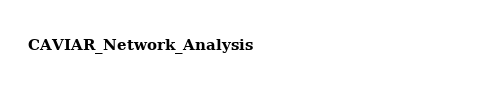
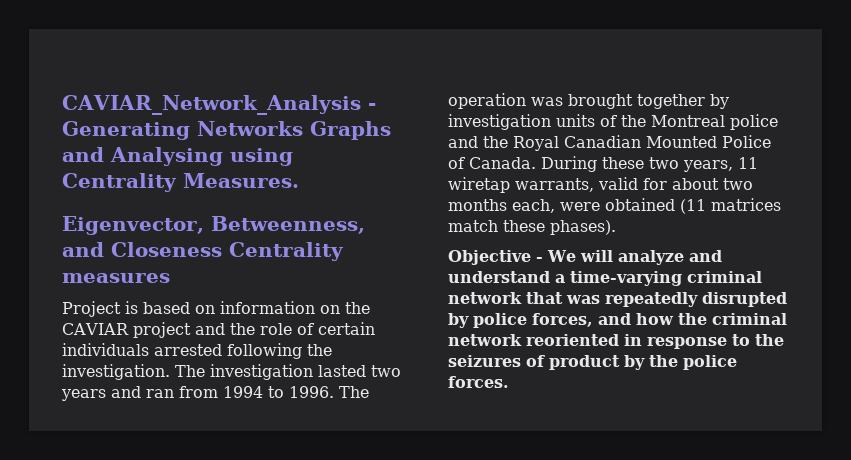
(253, 46) none -> [367,103,376,110] [62,121,391,140] [62,147,293,166] [62,173,299,192] [62,216,365,235] [62,242,344,261] [62,273,170,283] [62,301,370,317] [62,322,375,338] [62,343,332,359] [62,364,401,380] [61,386,369,401] [448,93,729,109] [448,114,778,130] [448,135,771,151] [448,156,758,172] [448,177,753,193] [448,198,781,214] [448,220,616,235] [448,250,722,265] [448,271,762,286] [448,292,787,307] [448,313,787,328] [448,334,784,349] [448,355,737,370] [448,376,509,388] - Generating Networks Graphs and Analysing using Centrality Measures. // Eigenvector, Betweenness, and Closeness Centrality measures // Project is based on information on the CAVIAR project and the role of certain individuals arrested following the investigation. The investigation lasted two years and ran from 1994 to 1996. The operation was brought together by investigation units of the Montreal police and the Royal Canadian Mounted Police of Canada. During these two years, 11 wiretap warrants, valid for about two months each, were obtained (11 matrices match these phases). // Objective - We will analyze and understand a time-varying criminal network that was repeatedly disrupted by police forces, and how the criminal network reoriented in response to the seizures of product by the police forces.

